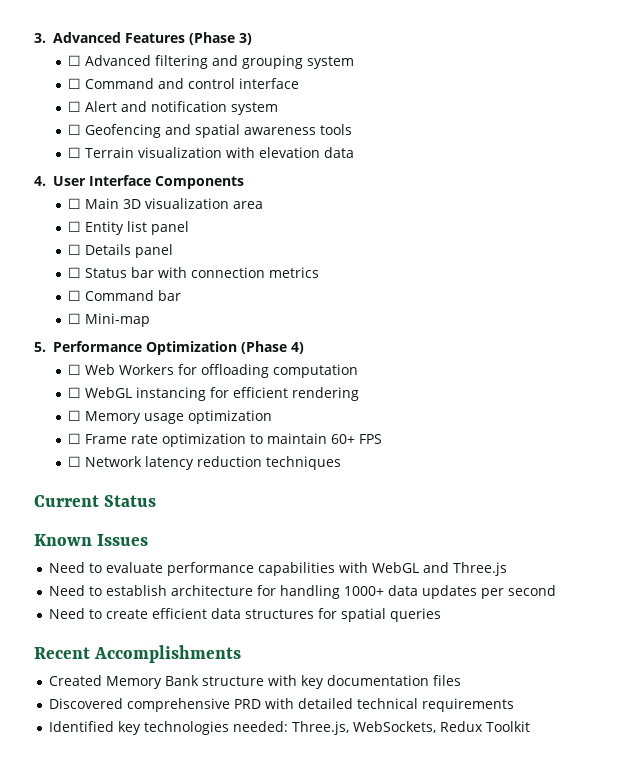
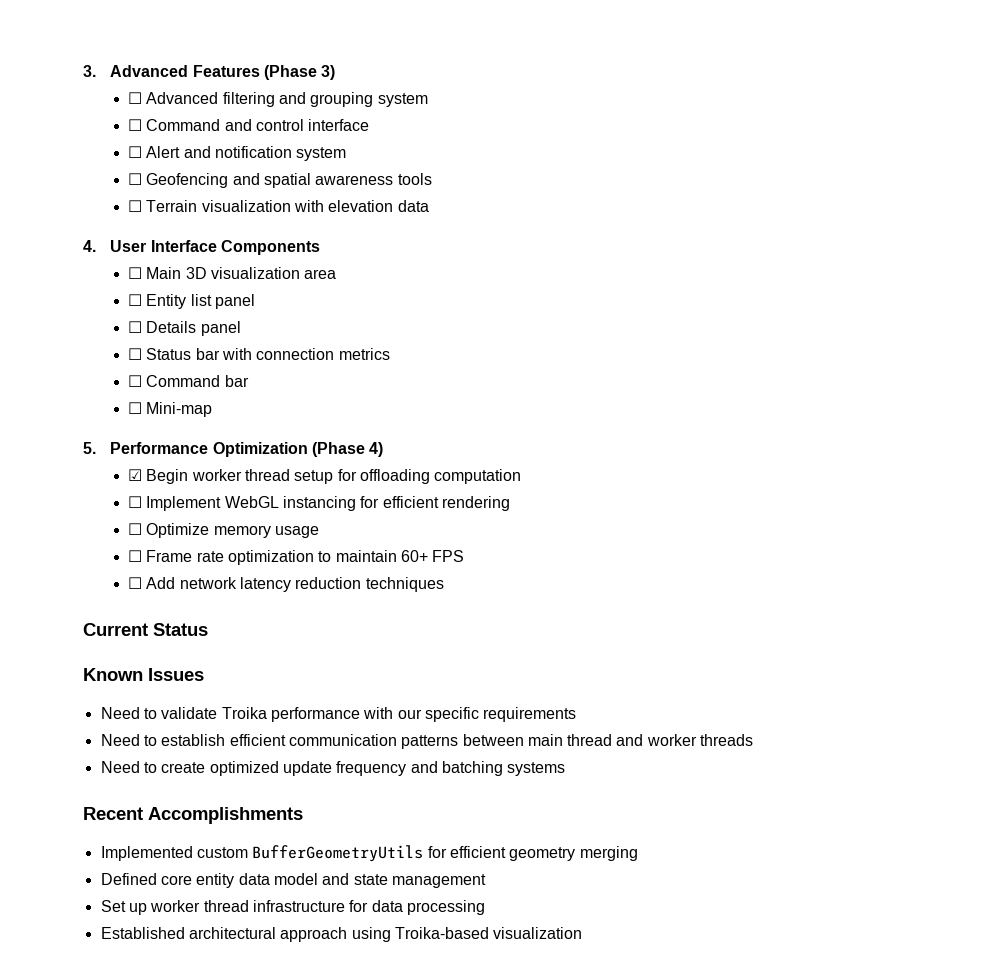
[68,364,175,375] ☐ Web Workers -> [128,469,334,484] ☑ Begin worker thread setup
(82, 392) none -> [146,496,222,511] Implement
[85,411,142,424] Memory -> [146,523,271,538] Optimize memory
[188,410,273,424] optimization -> (320, 532) none
[85,456,143,467] Network -> [146,577,237,589] Add network
[105,562,507,576] [48,585,556,599] [48,608,441,622] [34,645,242,663] [48,675,461,689] [48,698,514,712] [48,721,530,735] evaluate performance capabilities with WebGL and Three.js // Need to establish architecture for handling 1000+ data updates per second // Need to create efficient data structures for spatial queries // Recent Accomplishments // Created Memory Bank structure with key documentation files // Discovered comprehensive PRD with detailed technical requirements // Identified key technologies needed: Three.js, WebSockets, Redux Toolkit -> [161,707,577,722] [100,734,754,749] [100,761,566,776] [83,807,303,824] [100,845,638,862] [100,873,486,888] [100,900,485,915] [100,927,583,942] validate Troika performance with our specific requirements // Need to establish efficient communication patterns between main thread and worker threads // Need to create optimized update frequency and batching systems // Recent Accomplishments // Implemented custom BufferGeometryUtils for efficient geometry merging // Defined core entity data model and state management // Set up worker thread infrastructure for data processing // Established architectural approach using Troika-based visualization

